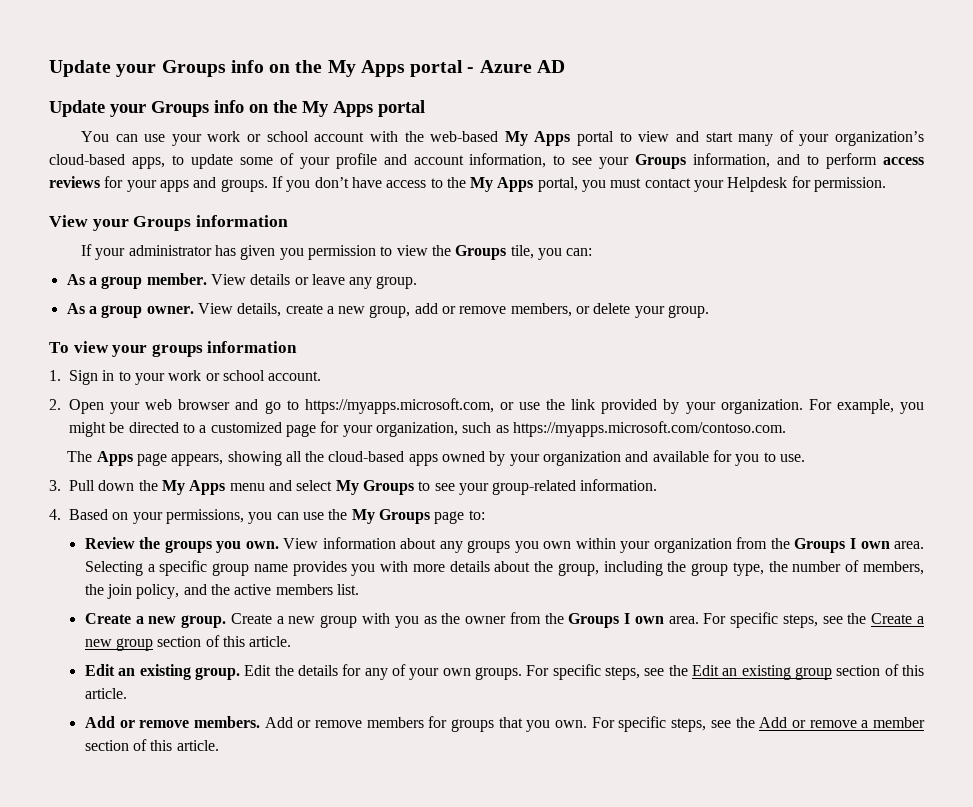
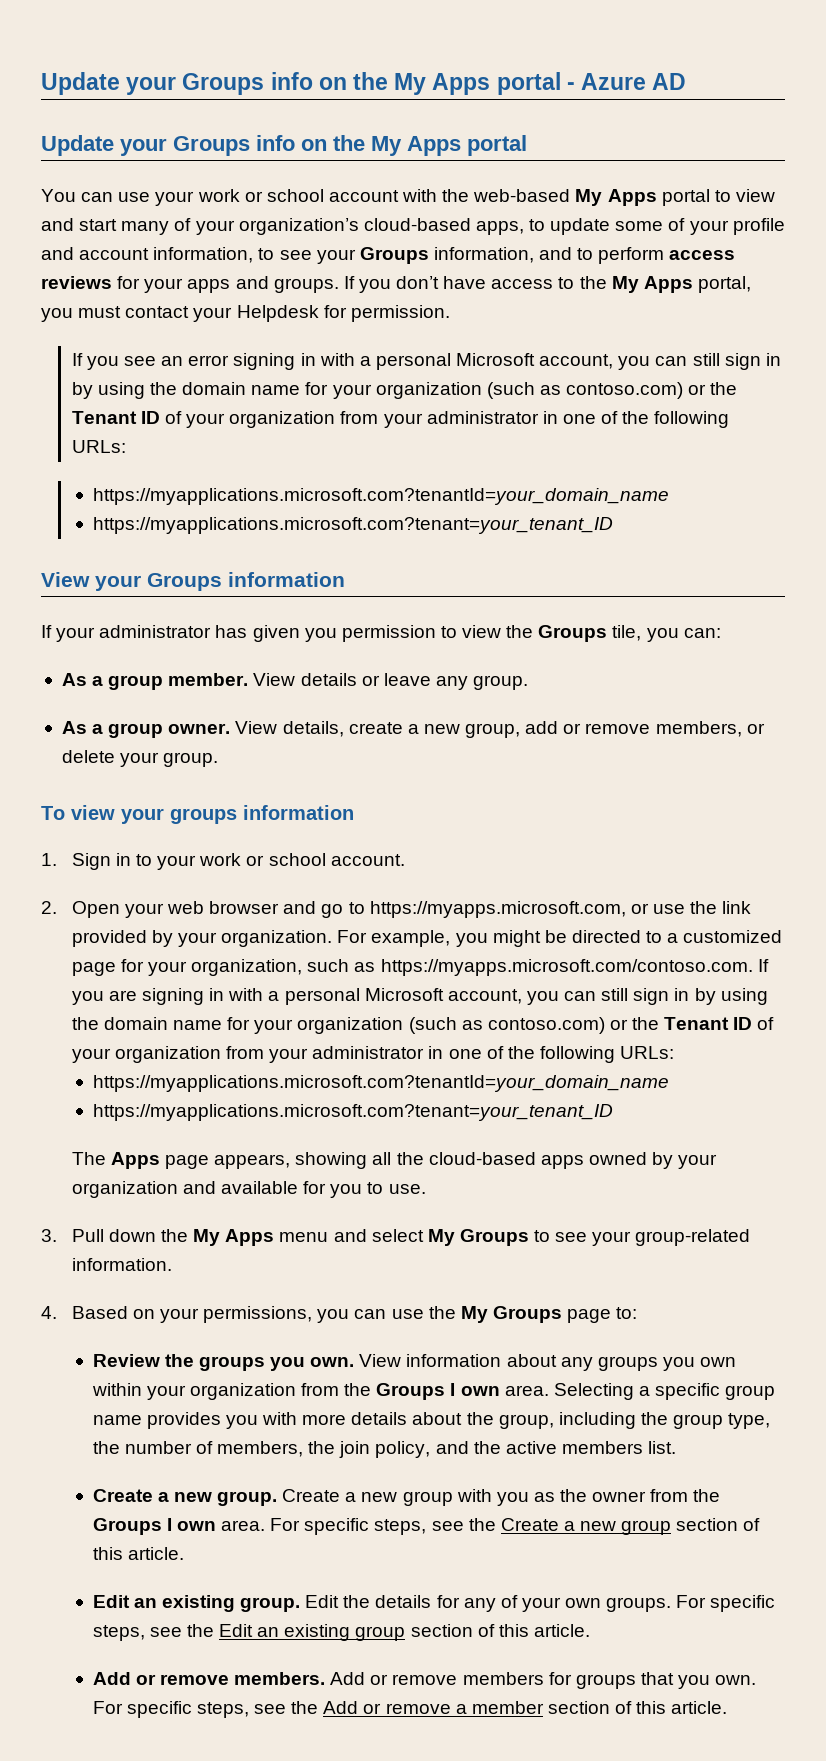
(887, 184) none -> [71,353,781,370] [71,382,738,399] [71,411,730,428] [71,440,126,453] [92,488,669,505] [92,517,613,534] // If you see an error signing in with a personal Microsoft account, you can still sign in by using the domain name for your organization (such as contoso.com) or the Tenant ID of your organization from your administrator in one of the following URLs: // https://myapplications.microsoft.com?tenantId=your_domain_name // https://myapplications.microsoft.com?tenant=your_tenant_ID
(786, 429) none -> [757,959,769,972] [71,988,768,1005] [71,1017,775,1034] [71,1046,675,1063] [92,1075,669,1092] [92,1104,613,1121] If you are signing in with a personal Microsoft account, you can still sign in by using the domain name for your organization (such as contoso.com) or the Tenant ID of your organization from your administrator in one of the following URLs: // https://myapplications.microsoft.com?tenantId=your_domain_name // https://myapplications.microsoft.com?tenant=your_tenant_ID

